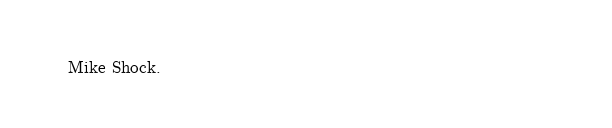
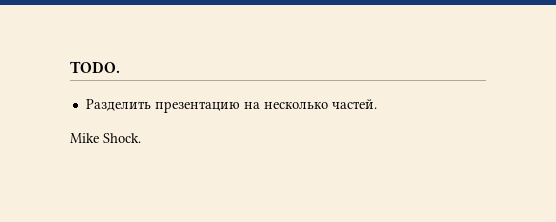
(68, 66) none -> [70,61,120,73] [85,99,377,113] TODO. // Разделить презентацию на несколько частей. //

